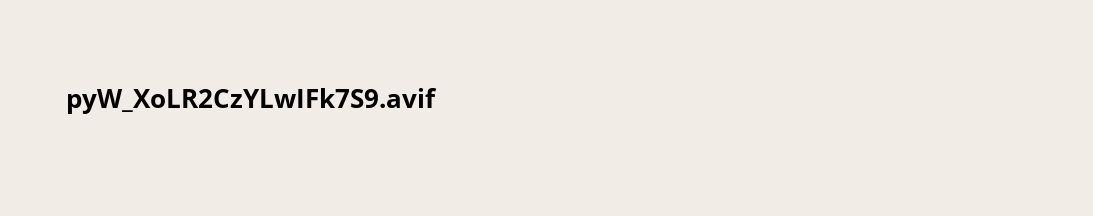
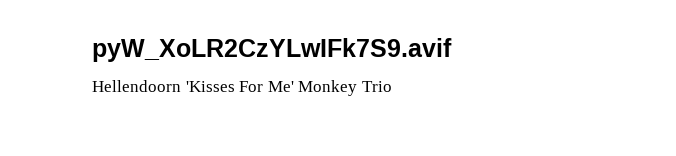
(437, 101) none -> [92,80,392,96] // Hellendoorn 'Kisses For Me' Monkey Trio

